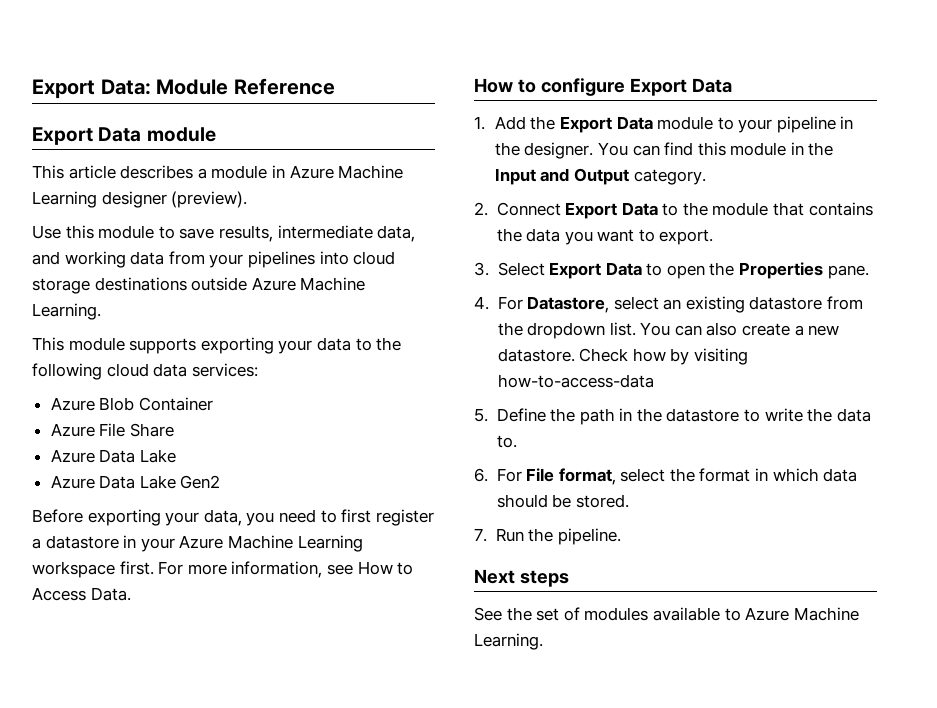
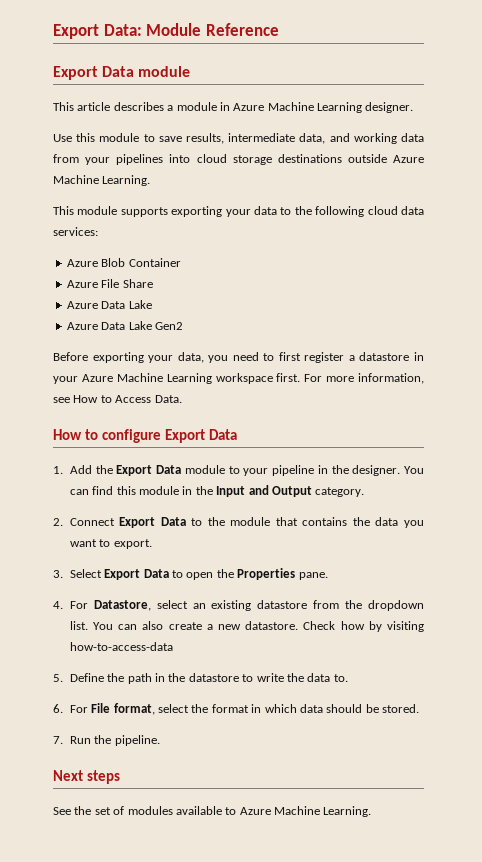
[101,191,248,208] designer (preview). -> [365,102,414,113] designer.

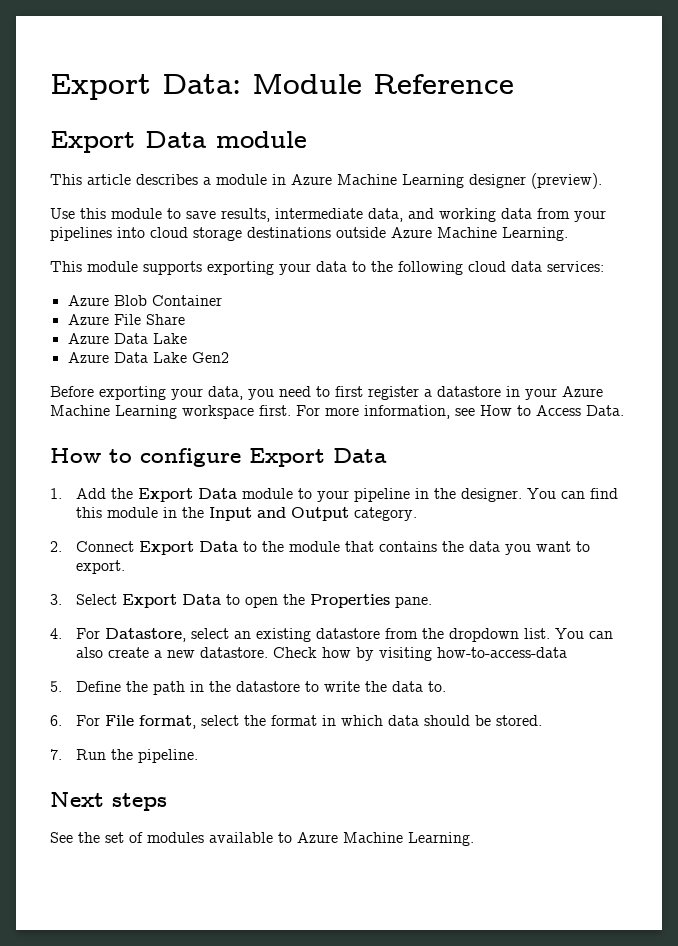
[365,102,414,113] designer. -> [469,173,602,189] designer (preview).

